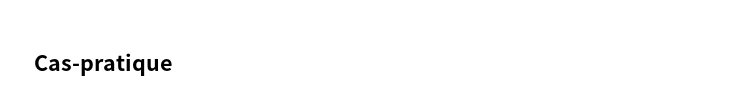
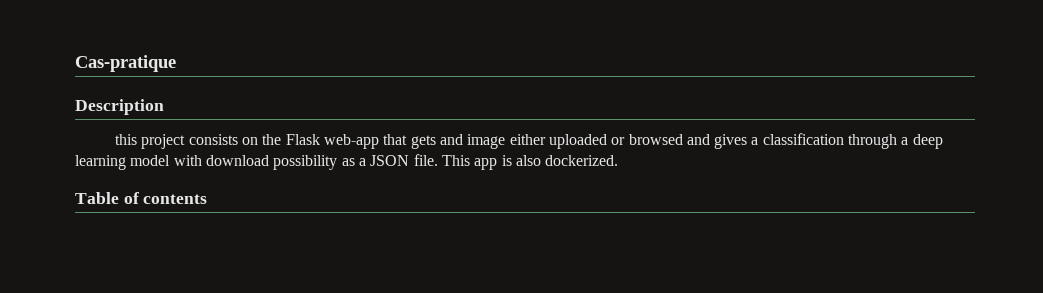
(172, 64) none -> [75,99,164,115] [115,133,943,149] [75,154,619,170] [75,192,208,204] // Description // this project consists on the Flask web-app that gets and image either uploaded or browsed and gives a classification through a deep learning model with download possibility as a JSON file. This app is also dockerized. // Table of contents

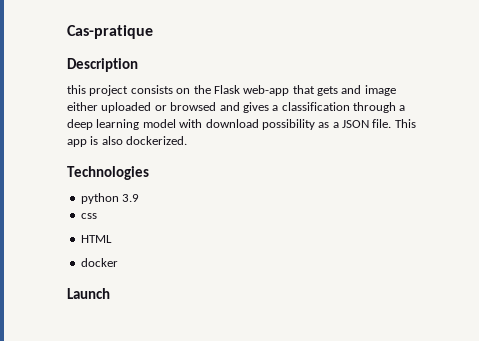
[75,192,208,204] Table of contents -> [67,166,149,180] [80,193,140,204] [80,213,97,219] [80,235,112,243] [80,258,118,267] [67,288,110,299] Technologies // python 3.9 // css // HTML // docker // Launch

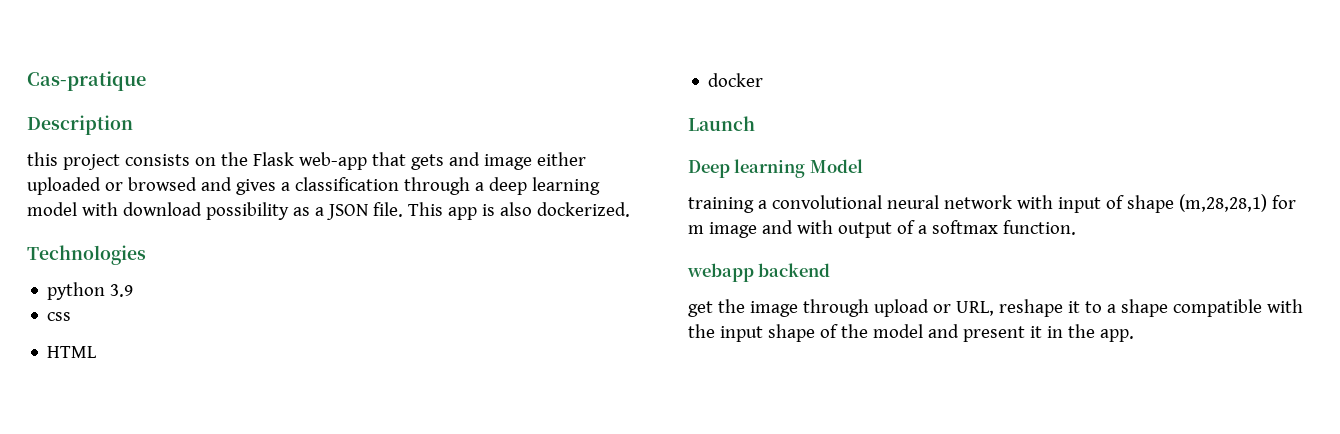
(110, 293) none -> [688,159,863,178] [688,194,1296,213] [688,220,1076,238] [687,263,831,282] [688,299,1303,317] [688,324,1134,342] // Deep learning Model // training a convolutional neural network with input of shape (m,28,28,1) for m image and with output of a softmax function. // webapp backend // get the image through upload or URL, reshape it to a shape compatible with the input shape of the model and present it in the app.

